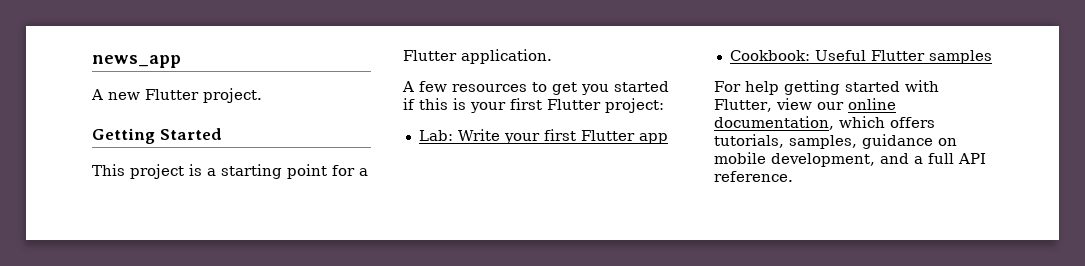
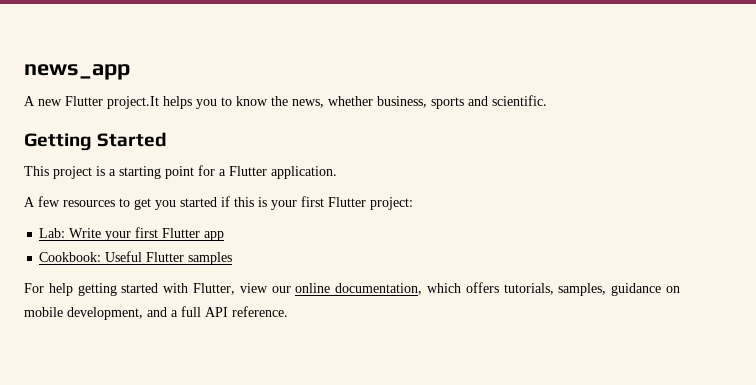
[203,88,262,103] project. -> [107,95,547,109] project.It helps you to know the news, whether business, sports and scientific.

